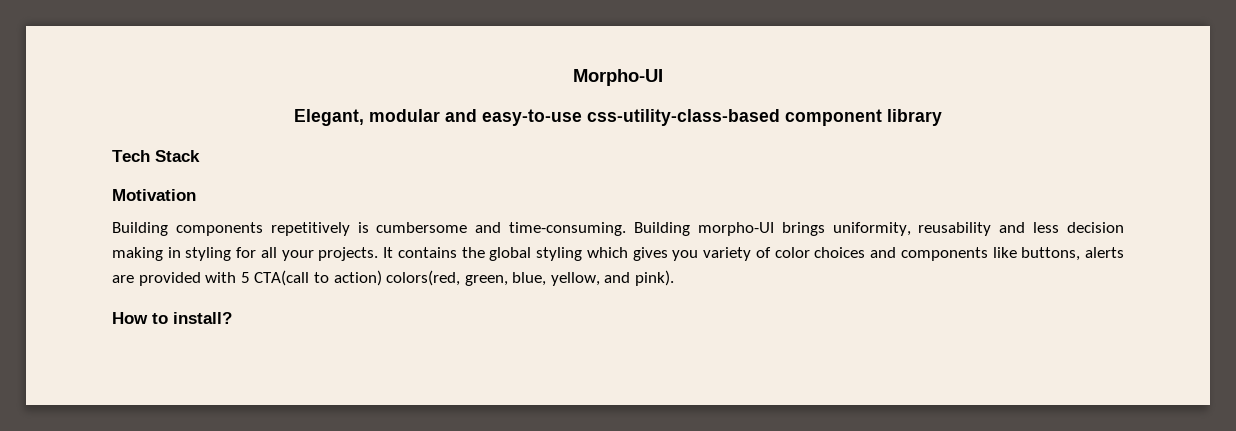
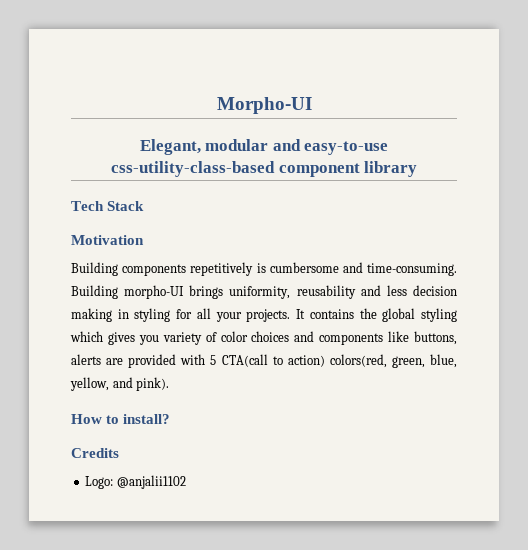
(232, 318) none -> [71,448,119,458] [85,475,186,489] // Credits // Logo: @anjalii1102

